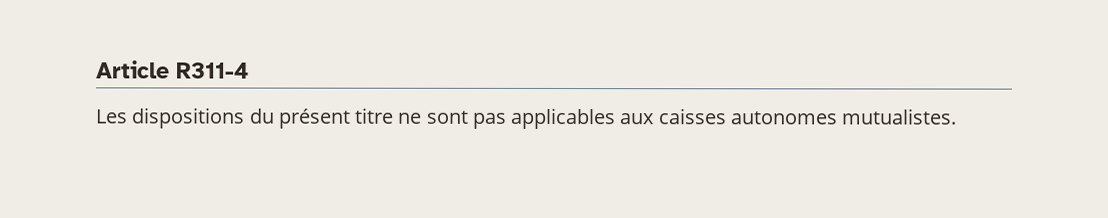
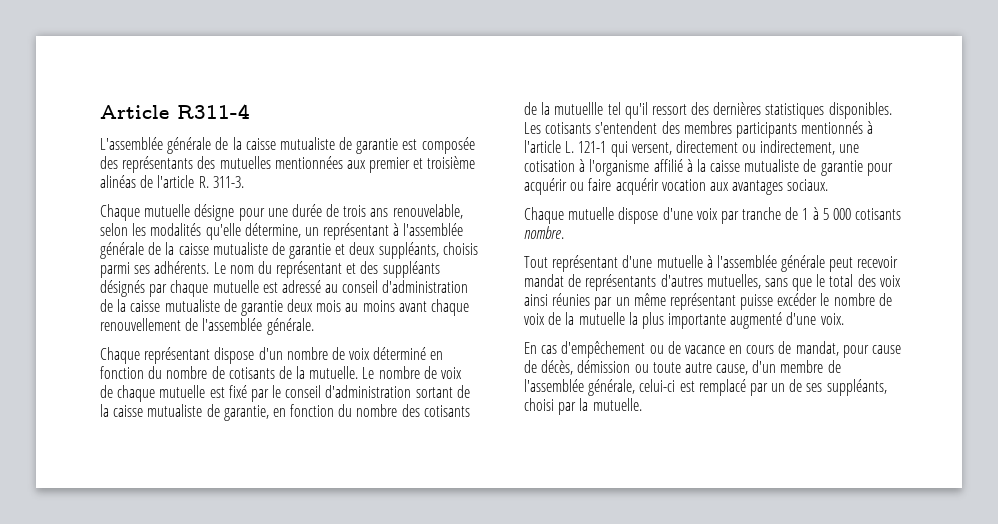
[95,107,958,130] Les dispositions du présent titre ne sont pas applicables aux caisses autonomes mutualistes. -> [100,137,475,154] [100,156,476,173] [100,175,244,188] [100,204,463,221] [100,223,464,240] [100,242,478,259] [100,261,440,278] [100,280,469,297] [100,299,470,316] [100,318,314,335] [100,347,444,364] [100,366,463,379] [100,385,470,402] [100,404,470,421] [524,102,892,119] [524,121,874,138] [524,140,860,157] [524,159,893,176] [524,178,829,195] [524,207,902,224] [524,226,564,239] [524,255,899,272] [524,274,901,291] [524,293,892,310] [524,312,844,329] [524,341,902,358] [524,360,841,375] [524,379,887,396] [524,398,642,415] L'assemblée générale de la caisse mutualiste de garantie est composée des représentants des mutuelles mentionnées aux premier et troisième alinéas de l'article R. 311-3. // Chaque mutuelle désigne pour une durée de trois ans renouvelable, selon les modalités qu'elle détermine, un représentant à l'assemblée générale de la caisse mutualiste de garantie et deux suppléants, choisis parmi ses adhérents. Le nom du représentant et des suppléants désignés par chaque mutuelle est adressé au conseil d'administration de la caisse mutualiste de garantie deux mois au moins avant chaque renouvellement de l'assemblée générale. // Chaque représentant dispose d'un nombre de voix déterminé en fonction du nombre de cotisants de la mutuelle. Le nombre de voix de chaque mutuelle est fixé par le conseil d'administration sortant de la caisse mutualiste de garantie, en fonction du nombre des cotisants de la mutuellle tel qu'il ressort des dernières statistiques disponibles. Les cotisants s'entendent des membres participants mentionnés à l'article L. 121-1 qui versent, directement ou indirectement, une cotisation à l'organisme affilié à la caisse mutualiste de garantie pour acquérir ou faire acquérir vocation aux avantages sociaux. // Chaque mutuelle dispose d'une voix par tranche de 1 à 5 000 cotisants nombre. // Tout représentant d'une mutuelle à l'assemblée générale peut recevoir mandat de représentants d'autres mutuelles, sans que le total des voix ainsi réunies par un même représentant puisse excéder le nombre de voix de la mutuelle la plus importante augmenté d'une voix. // En cas d'empêchement ou de vacance en cours de mandat, pour cause de décès, démission ou toute autre cause, d'un membre de l'assemblée générale, celui-ci est remplacé par un de ses suppléants, choisi par la mutuelle.

